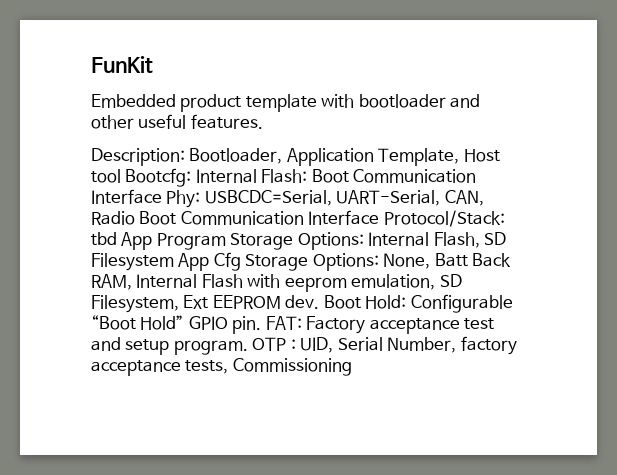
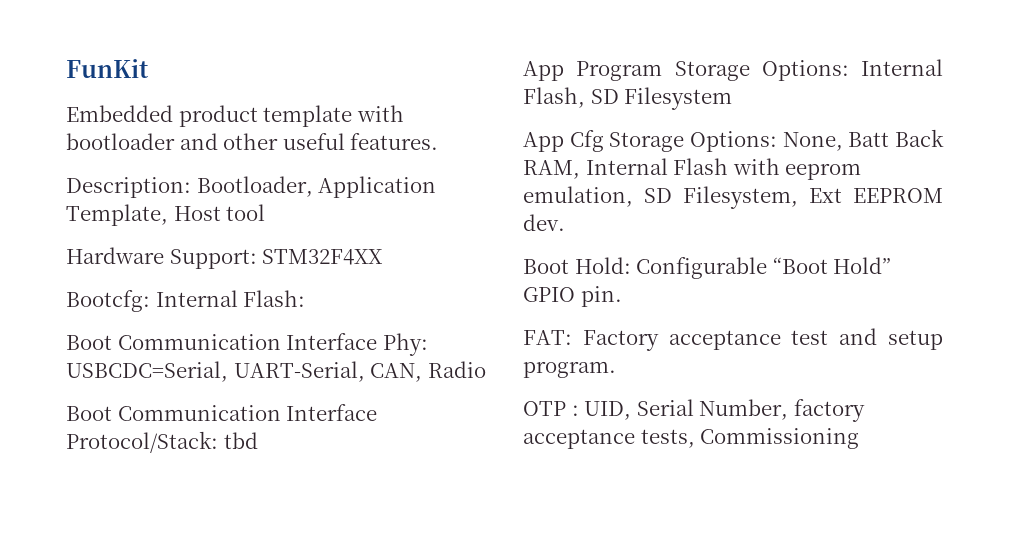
(121, 176) none -> [66,247,384,269] // Hardware Support: STM32F4XX //
(308, 176) none -> (306, 298) //
(135, 218) none -> (486, 369) //
(117, 239) none -> (258, 440) //
(174, 262) none -> (733, 98) //
(320, 302) none -> (565, 222) //
(262, 325) none -> (622, 296) //
(248, 347) none -> (616, 369) //

